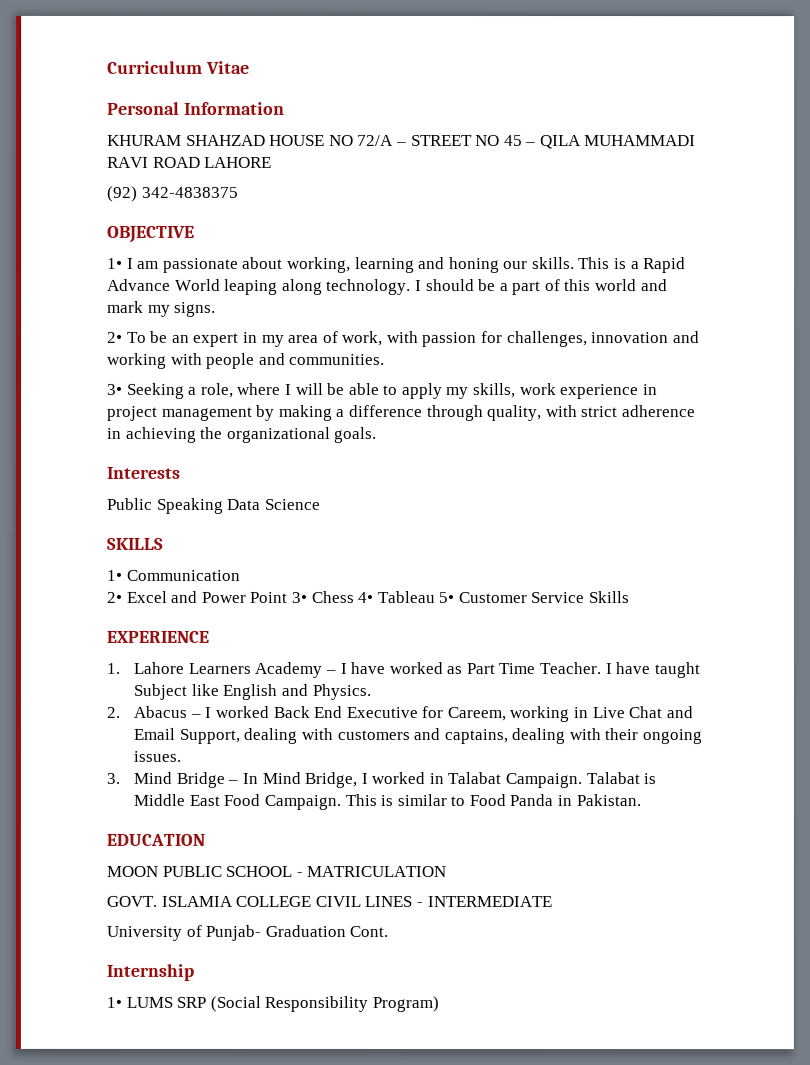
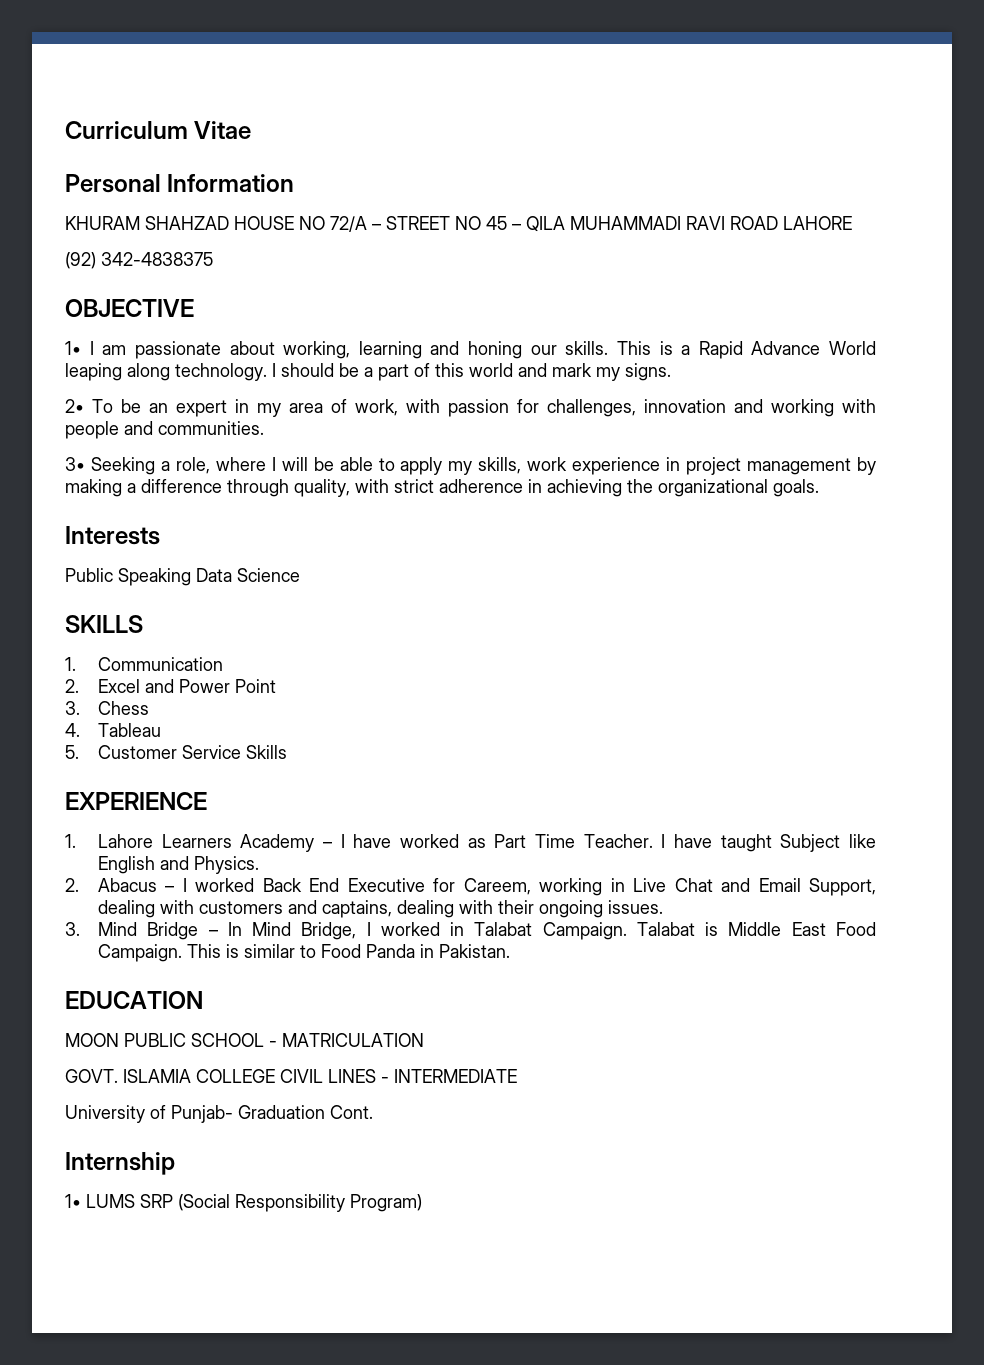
[106,569,122,581] 1• -> [65,657,76,671] 1.
[106,591,122,603] 2• -> [65,679,79,693] 2.
[290,591,307,603] 3• -> [65,701,80,715] // 3.
[357,591,374,603] 4• -> [65,723,80,737] // 4.
[438,592,455,604] 5• -> [65,745,79,759] // 5.

